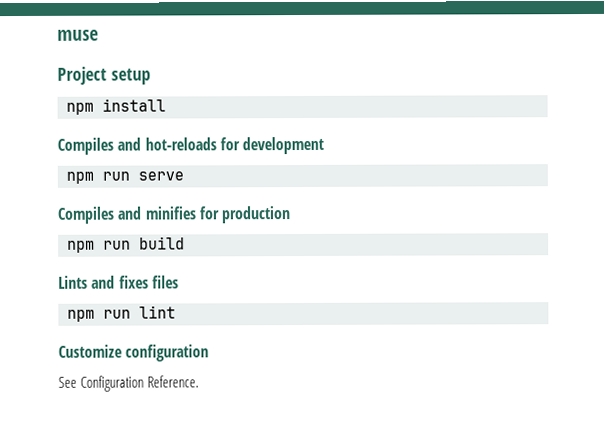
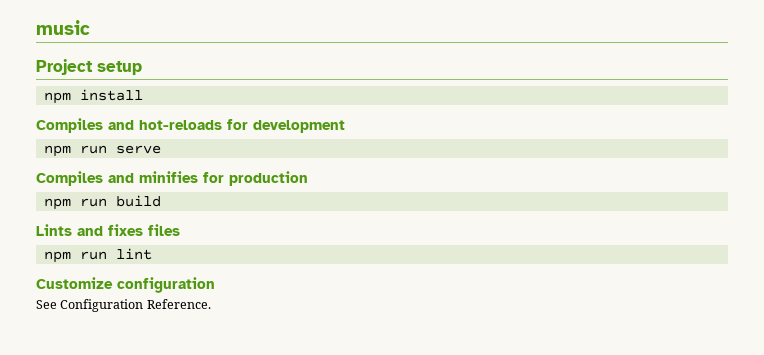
[57,29,99,41] muse -> [36,20,90,35] music

